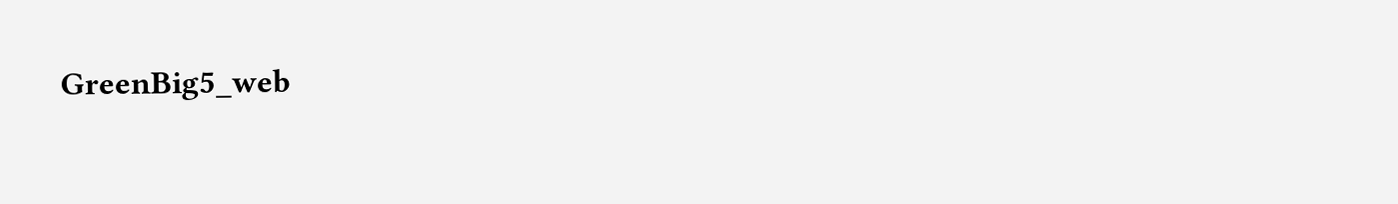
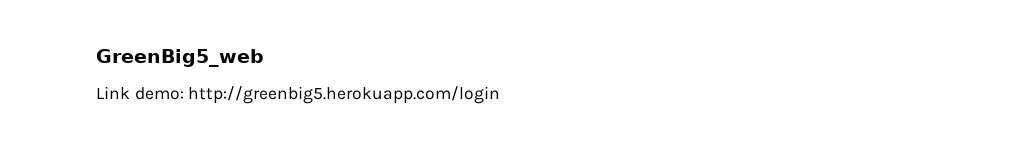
(291, 85) none -> [96,86,501,104] // Link demo: http://greenbig5.herokuapp.com/login

